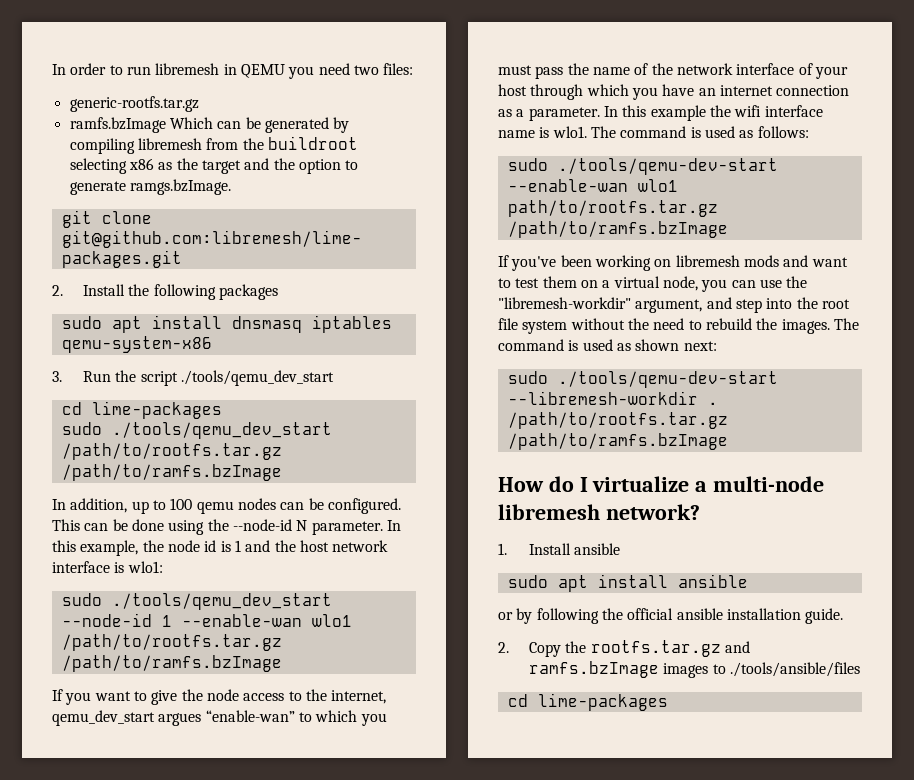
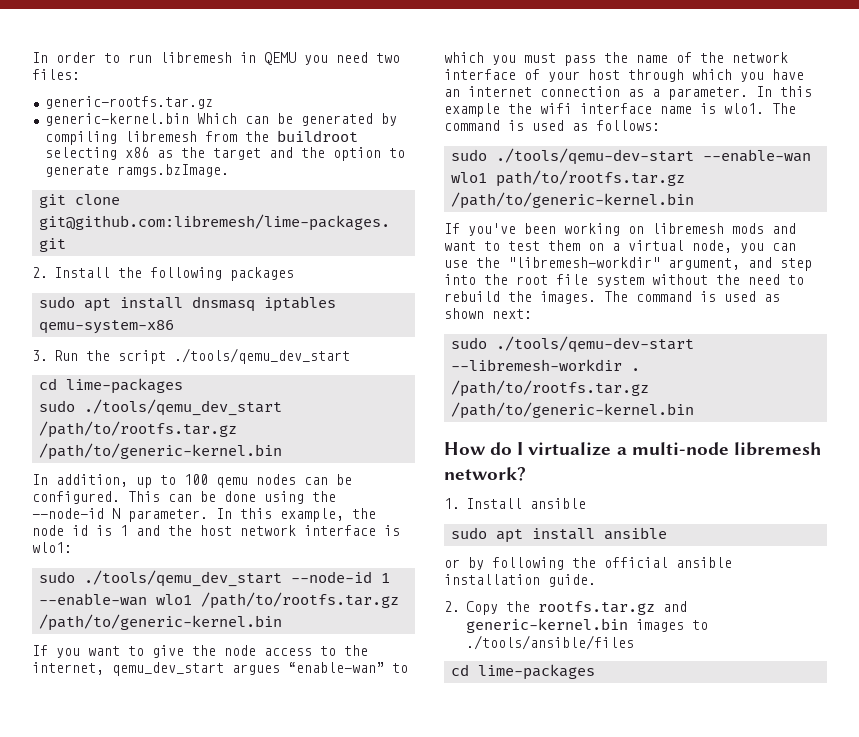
[69,117,166,133] ramfs.bzImage -> [44,113,189,126] generic-kernel.bin
[61,464,282,481] /path/to/ramfs.bzImage -> [38,443,282,460] /path/to/generic-kernel.bin
[61,655,282,672] /path/to/ramfs.bzImage -> [38,614,282,631] /path/to/generic-kernel.bin
[507,221,728,238] /path/to/ramfs.bzImage -> [450,192,694,209] /path/to/generic-kernel.bin
[507,433,728,450] /path/to/ramfs.bzImage -> [450,402,694,419] /path/to/generic-kernel.bin
[529,661,660,678] ramfs.bzImage -> [465,618,628,633] generic-kernel.bin

